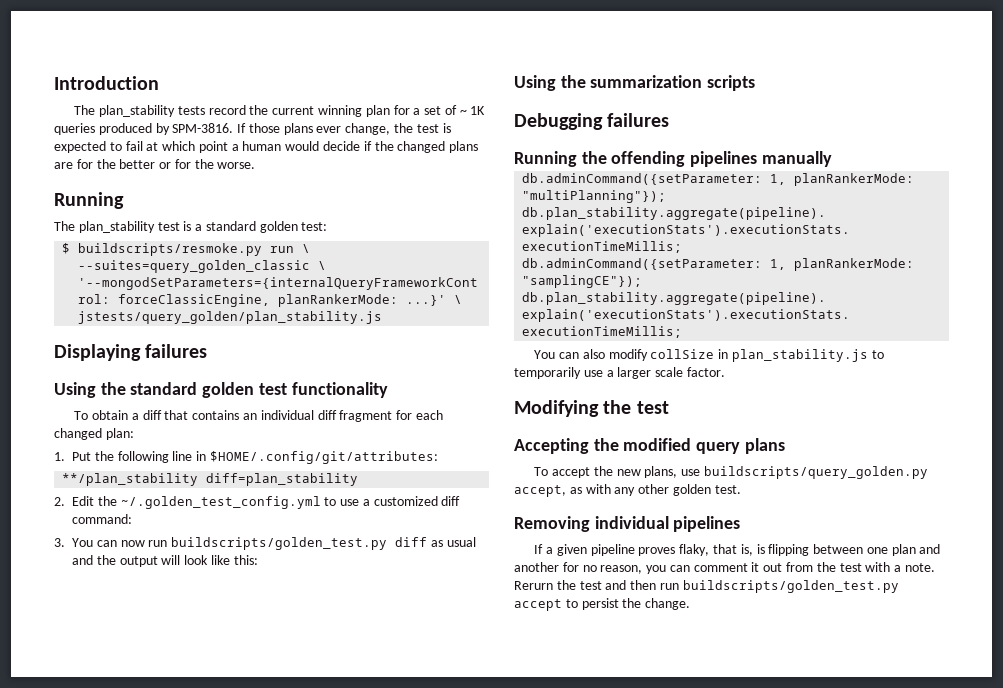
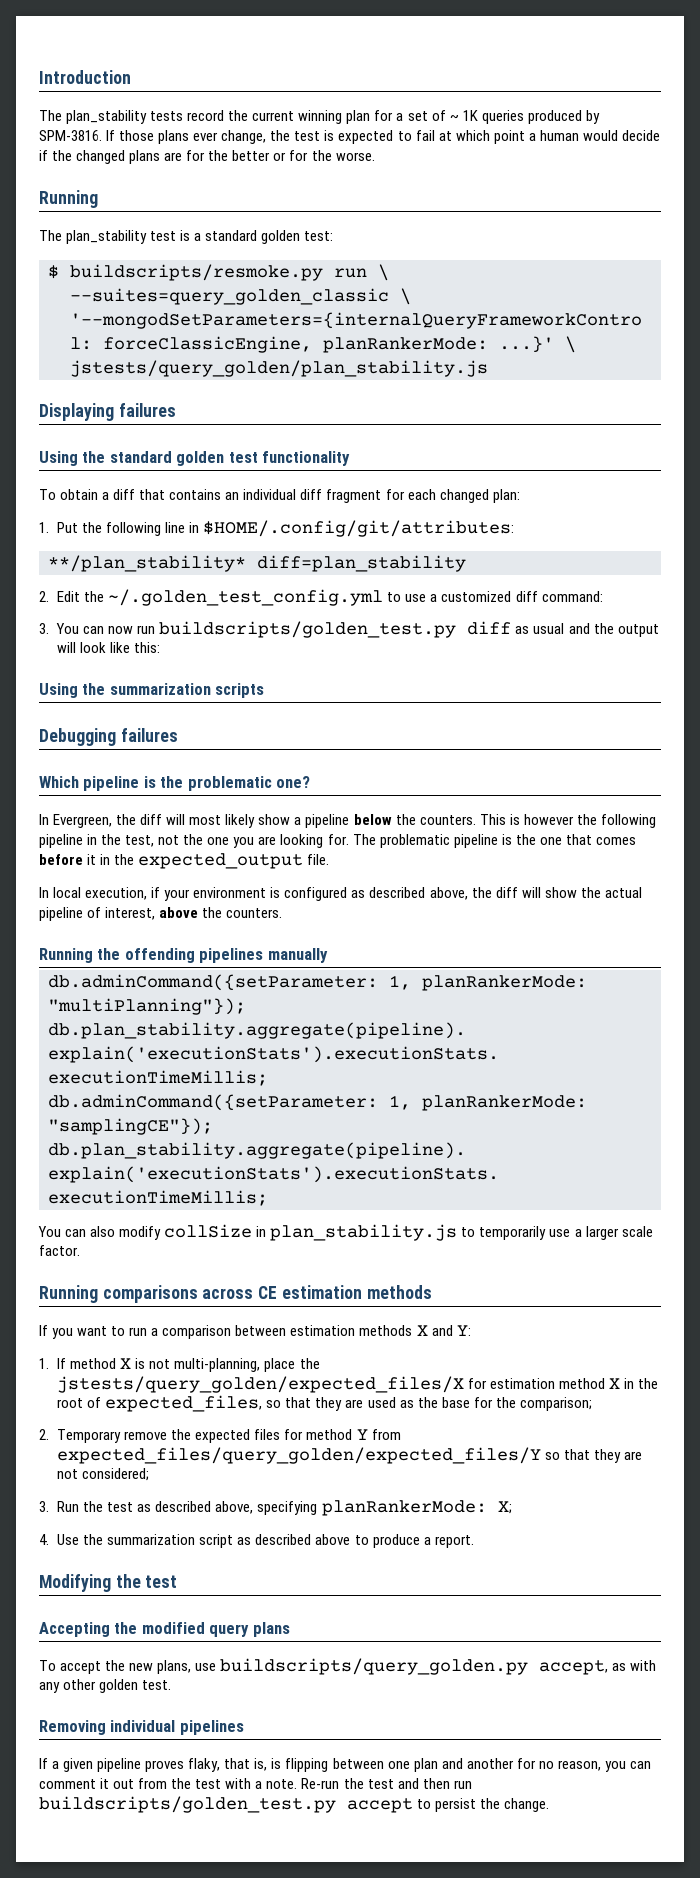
[62,473,199,486] **/plan_stability -> [48,555,246,572] **/plan_stability*
(670, 120) none -> [39,776,311,791] [39,814,656,828] [39,834,636,848] [39,853,330,869] [39,887,642,901] [39,907,283,921] // Which pipeline is the problematic one? // In Evergreen, the diff will most likely show a pipeline below the counters. This is however the following pipeline in the test, not the one you are looking for. The problematic pipeline is the one that comes before it in the expected_output file. // In local execution, if your environment is configured as described above, the diff will show the actual pipeline of interest, above the counters.
(725, 372) none -> [39,1285,432,1303] [39,1325,471,1339] [39,1358,320,1372] [57,1376,659,1393] [57,1395,592,1412] [39,1429,401,1443] [57,1447,643,1464] [57,1468,150,1481] [39,1500,512,1516] [39,1534,474,1548] // Running comparisons across CE estimation methods // If you want to run a comparison between estimation methods X and Y: // 1. If method X is not multi-planning, place the jstests/query_golden/expected_files/X for estimation method X in the root of expected_files, so that they are used as the base for the comparison; // 2. Temporary remove the expected files for method Y from expected_files/query_golden/expected_files/Y so that they are not considered; // 3. Run the test as described above, specifying planRankerMode: X; // 4. Use the summarization script as described above to produce a report.
[514,581,553,590] Rerurn -> [301,1778,340,1789] Re-run

